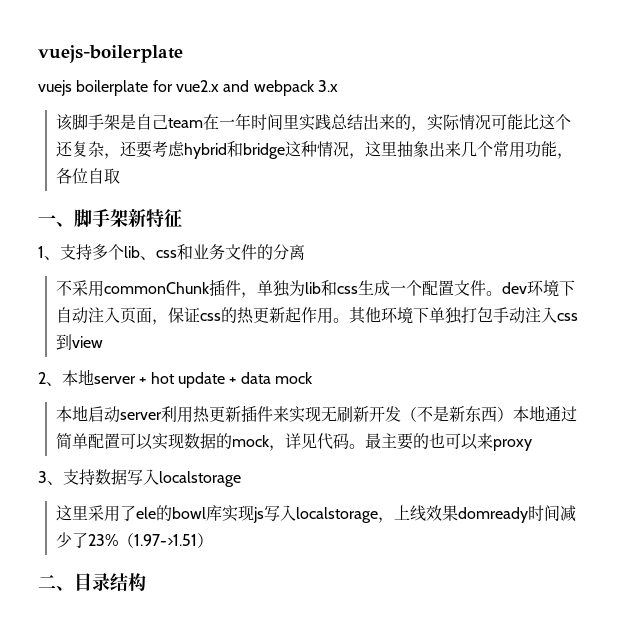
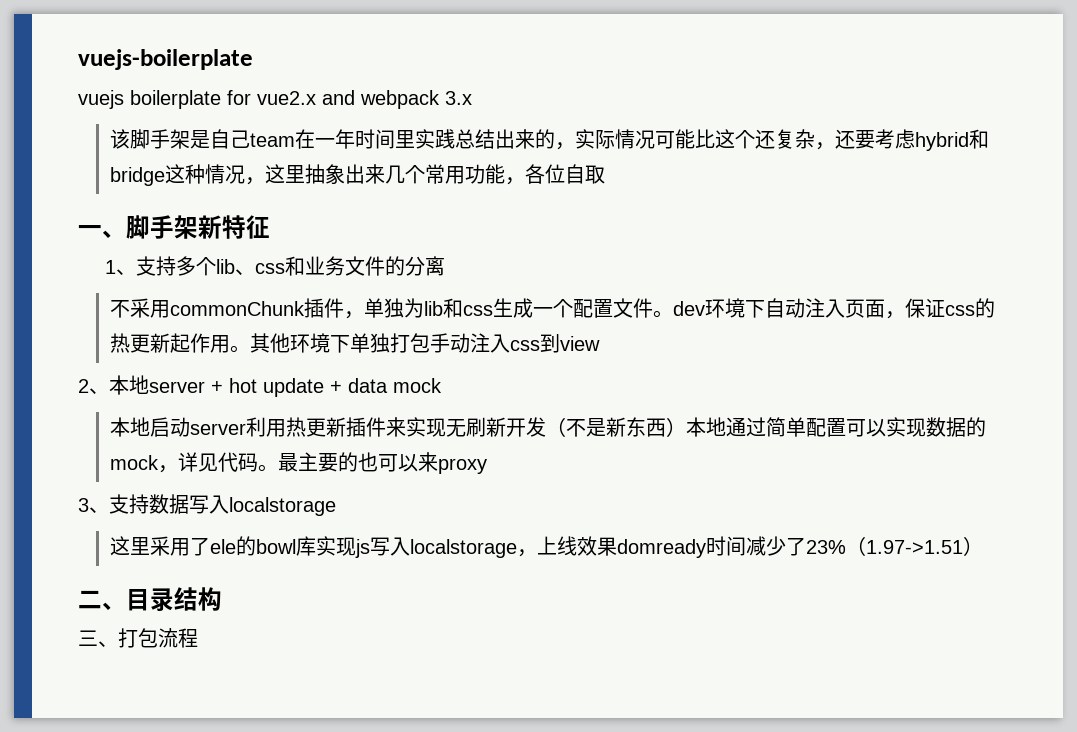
(146, 582) none -> [78,628,198,648] // 三、打包流程

